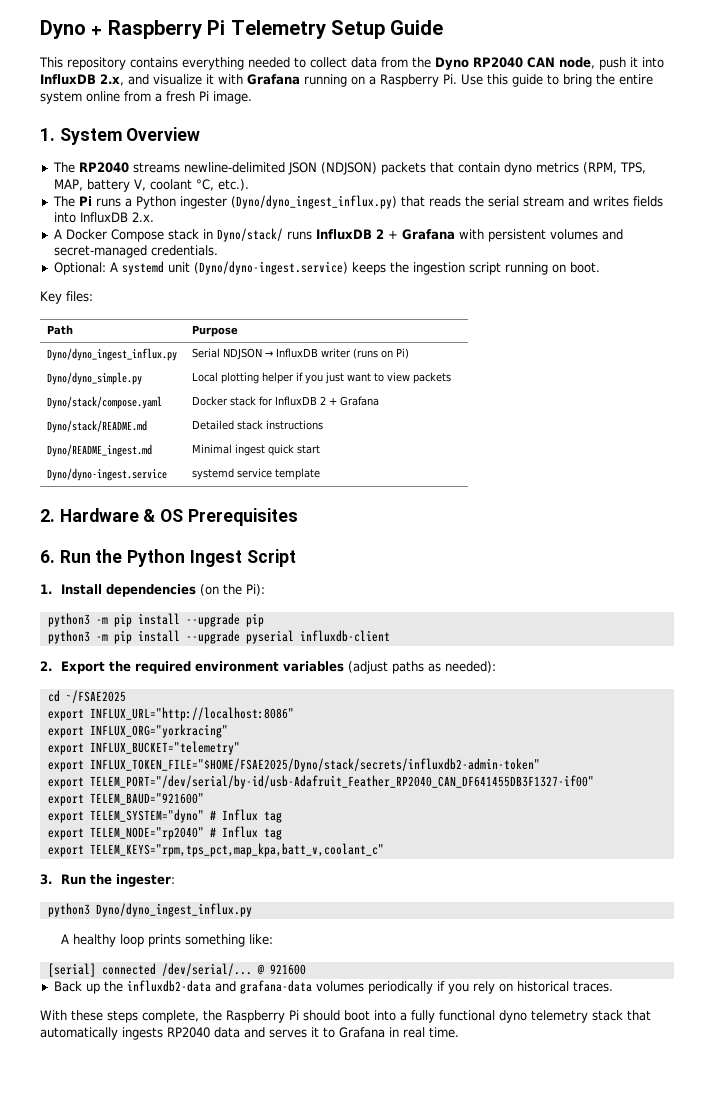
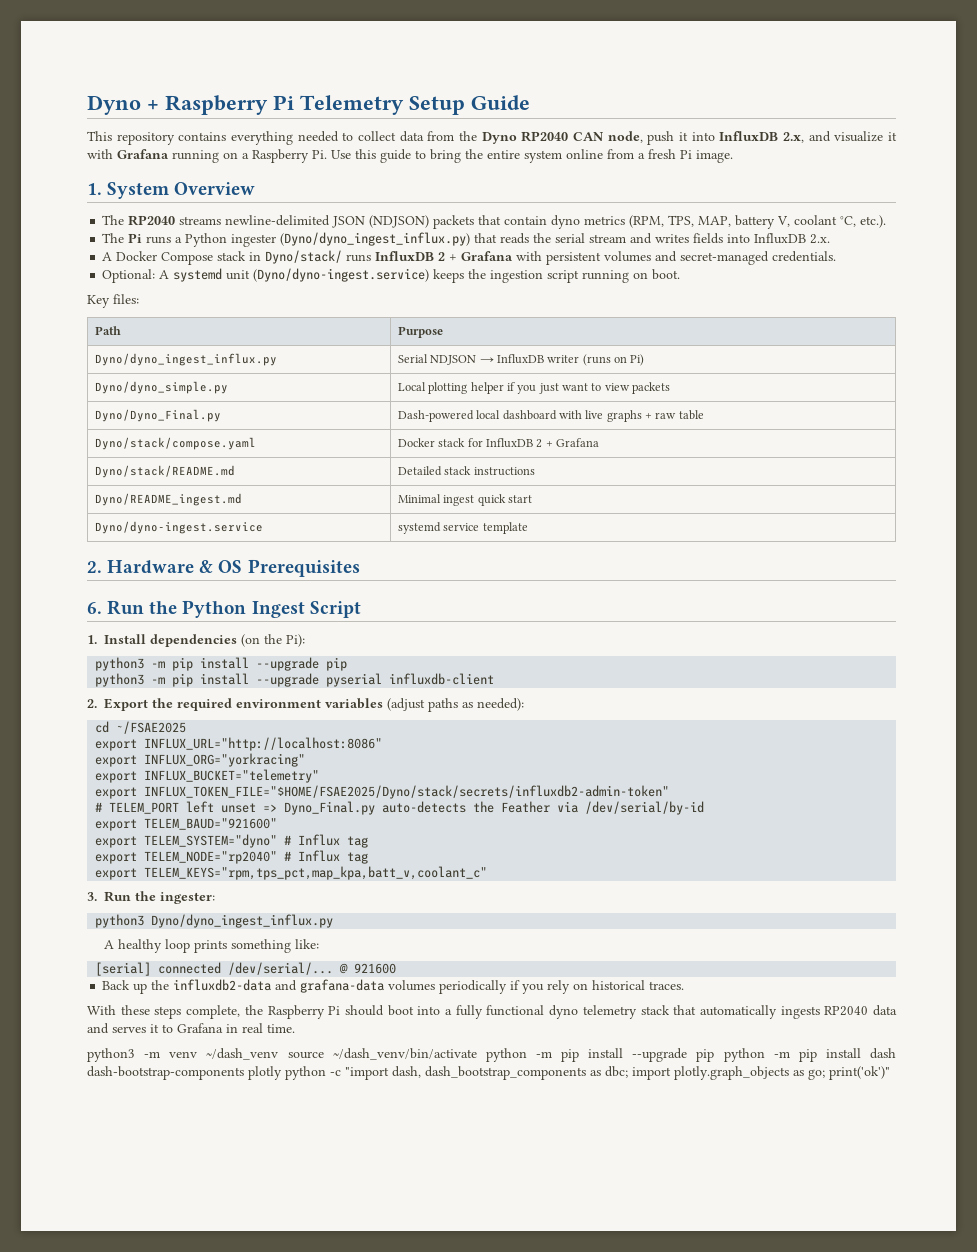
(452, 378) none -> [94,409,221,422] [397,410,704,422] // Dyno/Dyno_Final.py | Dash-powered local dashboard with live graphs + raw table
[47,775,594,789] export TELEM_PORT="/dev/serial/by-id/usb-Adafruit_Feather_RP2040_CAN_DF641455DB3F1327-if00" -> [95,801,705,815] # TELEM_PORT left unset => Dyno_Final.py auto-detects the Feather via /dev/serial/by-id
(459, 1032) none -> [87,1048,896,1062] [87,1066,890,1080] // python3 -m venv ~/dash_venv source ~/dash_venv/bin/activate python -m pip install --upgrade pip python -m pip install dash dash-bootstrap-components plotly python -c "import dash, dash_bootstrap_components as dbc; import plotly.graph_objects as go; print('ok')"

